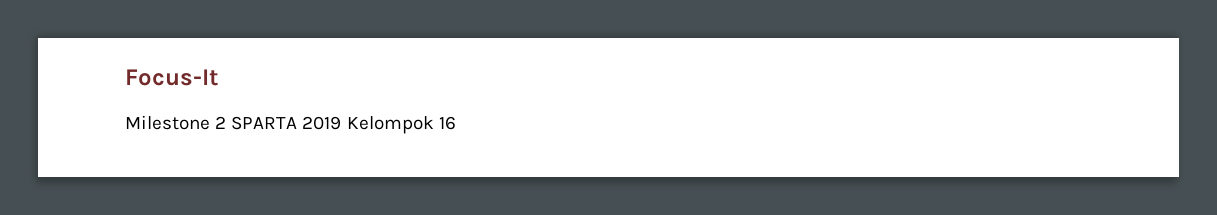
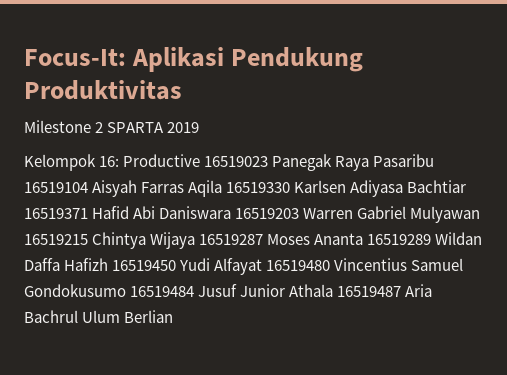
[125,69,218,86] Focus-It -> [24,47,364,72] [24,80,182,100] Focus-It: Aplikasi Pendukung Produktivitas
[346,116,456,134] Kelompok 16 -> [24,154,435,171] [24,180,467,197] [24,206,481,223] [24,232,483,249] [24,258,464,275] [24,284,433,297] [24,310,174,323] // Kelompok 16: Productive 16519023 Panegak Raya Pasaribu 16519104 Aisyah Farras Aqila 16519330 Karlsen Adiyasa Bachtiar 16519371 Hafid Abi Daniswara 16519203 Warren Gabriel Mulyawan 16519215 Chintya Wijaya 16519287 Moses Ananta 16519289 Wildan Daffa Hafizh 16519450 Yudi Alfayat 16519480 Vincentius Samuel Gondokusumo 16519484 Jusuf Junior Athala 16519487 Aria Bachrul Ulum Berlian

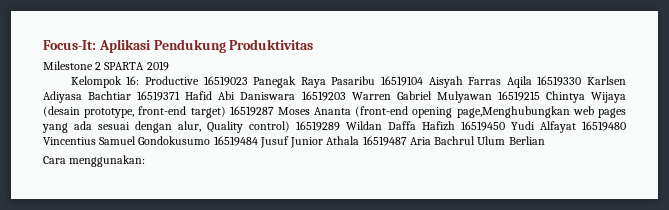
[199,233,364,245] 16519287 Moses Ananta -> [43,106,626,118] [42,121,290,133] (desain prototype, front-end target) 16519287 Moses Ananta (front-end opening page,Menghubungkan web pages yang ada sesuai dengan alur, Quality control)
(174, 316) none -> [43,155,146,167] // Cara menggunakan:

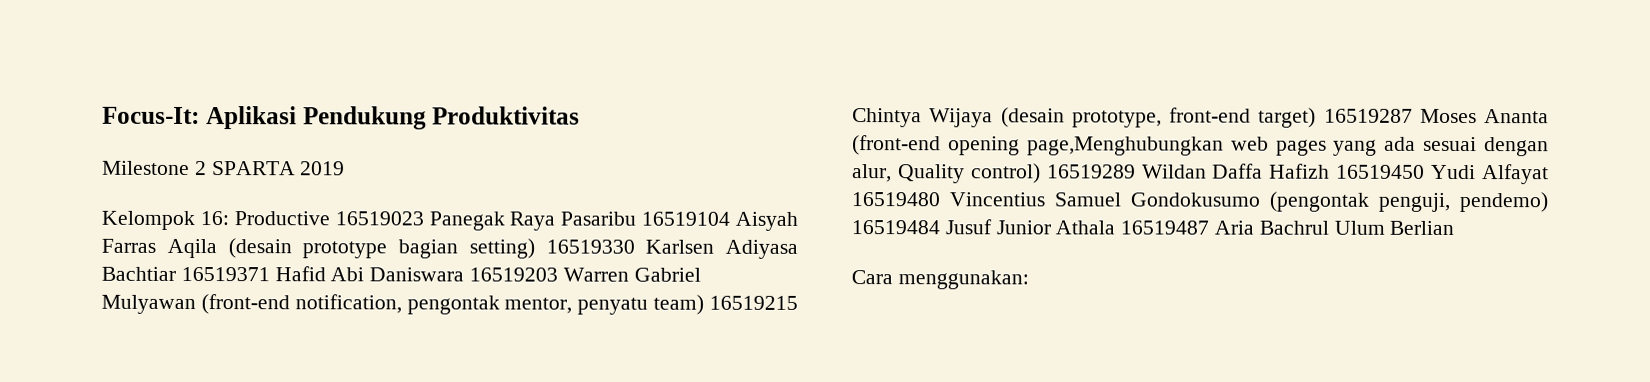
(532, 82) none -> [227,238,535,259] (desain prototype bagian setting)
(492, 97) none -> [200,294,705,315] (front-end notification, pengontak mentor, penyatu team)
(211, 140) none -> [1269,191,1548,213] (pengontak penguji, pendemo)

